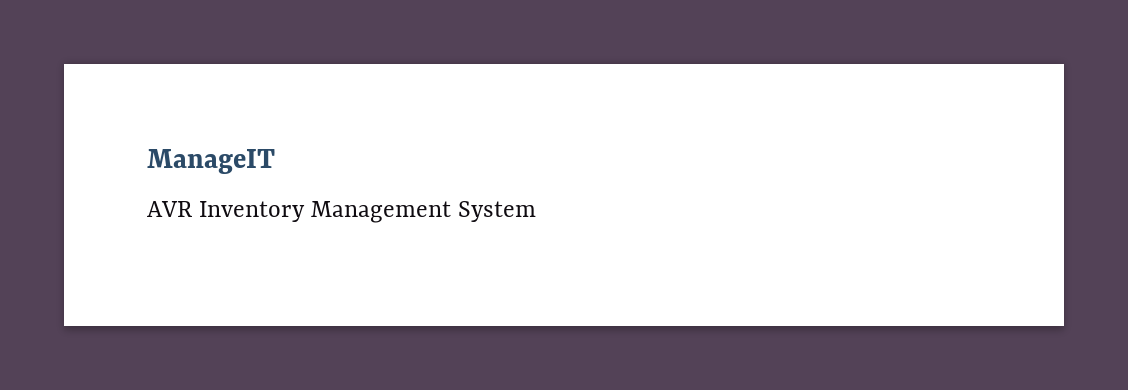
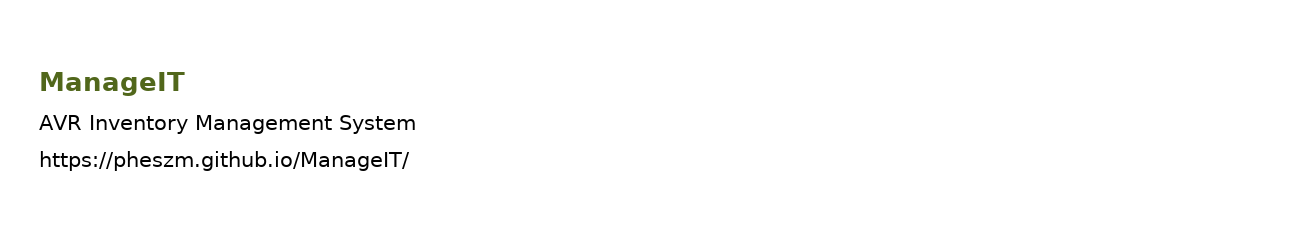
(537, 211) none -> [39,151,410,171] // https://pheszm.github.io/ManageIT/

